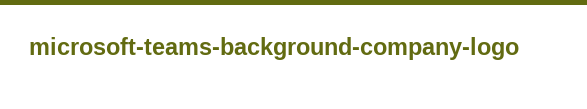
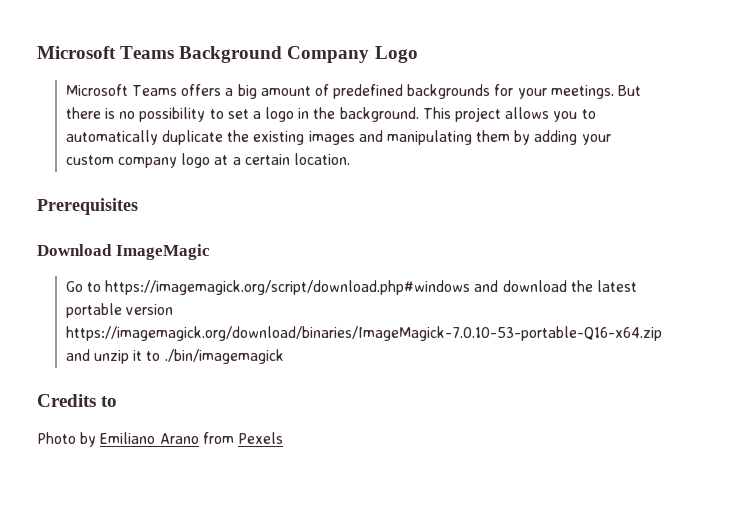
[29,37,519,60] microsoft-teams-background-company-logo -> [37,46,418,63] [65,84,642,99] [65,107,596,122] [65,130,611,145] [65,153,350,168] [37,198,138,215] [37,244,210,260] [65,280,637,295] [65,303,174,318] [65,326,662,341] [65,349,284,364] [37,394,118,407] [37,432,283,447] Microsoft Teams Background Company Logo // Microsoft Teams offers a big amount of predefined backgrounds for your meetings. But there is no possibility to set a logo in the background. This project allows you to automatically duplicate the existing images and manipulating them by adding your custom company logo at a certain location. // Prerequisites // Download ImageMagic // Go to https://imagemagick.org/script/download.php#windows and download the latest portable version https://imagemagick.org/download/binaries/ImageMagick-7.0.10-53-portable-Q16-x64.zip and unzip it to ./bin/imagemagick // Credits to // Photo by Emiliano Arano from Pexels

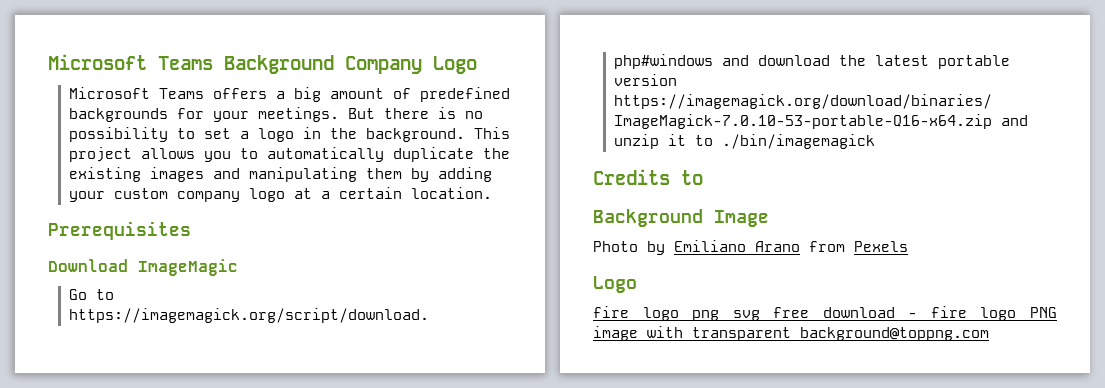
(118, 401) none -> [593,209,769,227] // Background Image
(283, 438) none -> [593,276,637,293] [593,306,1057,321] [593,326,989,341] // Logo // fire logo png svg free download - fire logo PNG image with transparent background@toppng.com

